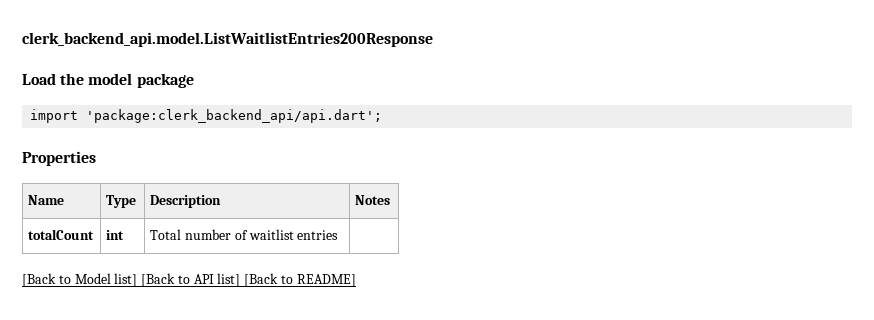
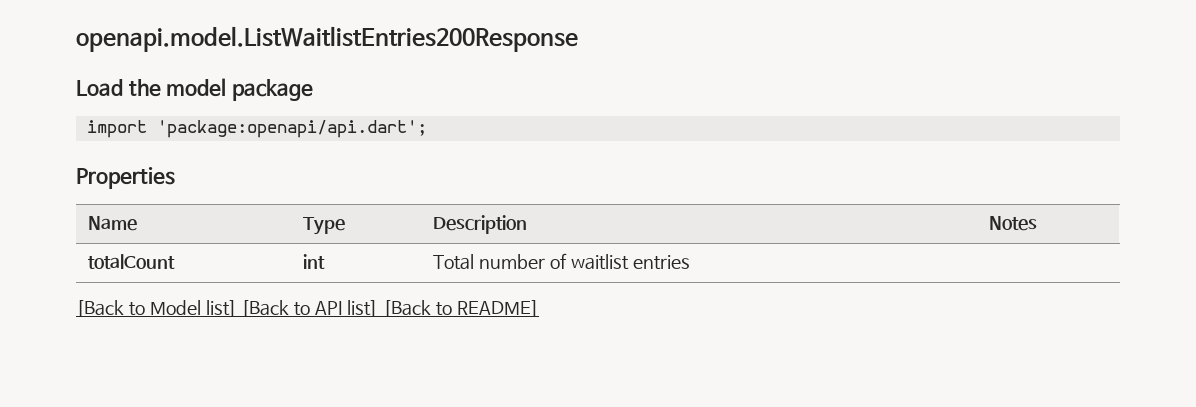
[22,32,433,47] clerk_backend_api.model.ListWaitlistEntries200Response -> [76,26,578,52] openapi.model.ListWaitlistEntries200Response
[86,109,383,123] 'package:clerk_backend_api/api.dart'; -> [156,120,427,138] 'package:openapi/api.dart';

